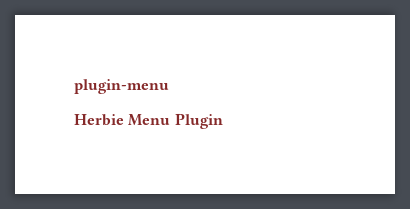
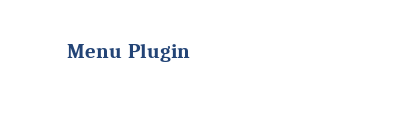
[74,79,169,94] [74,114,124,126] plugin-menu // Herbie -> (67, 51) none

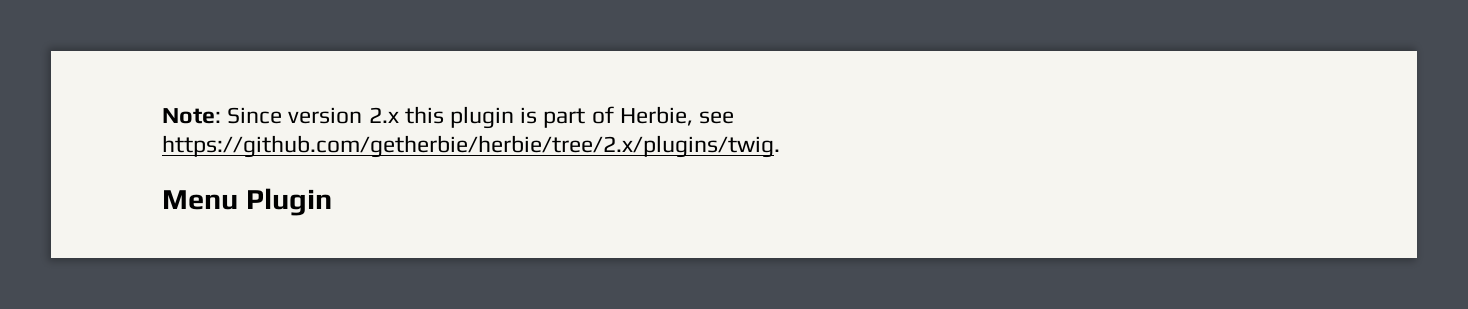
(67, 51) none -> [162,106,735,129] [162,135,780,158] Note: Since version 2.x this plugin is part of Herbie, see https://github.com/getherbie/herbie/tree/2.x/plugins/twig. //

